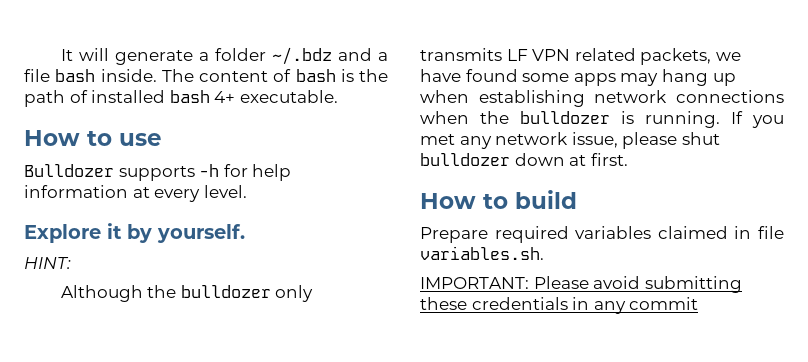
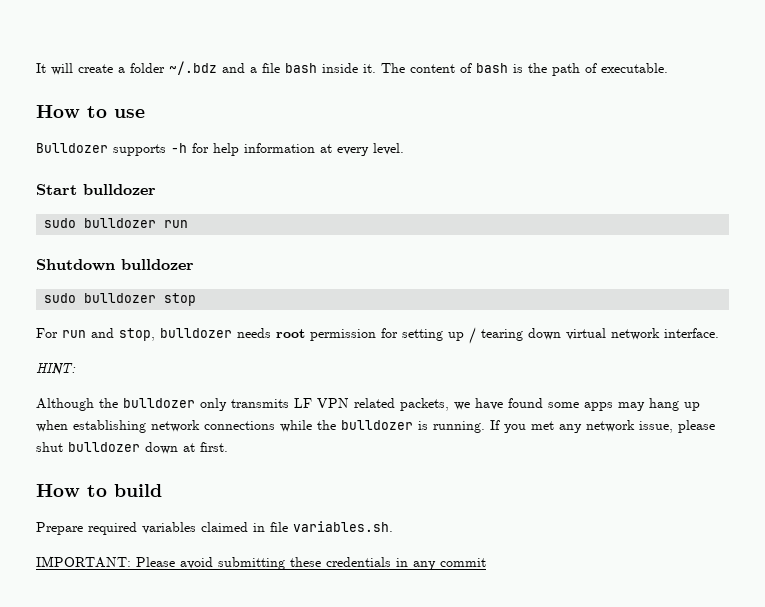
[114,50,193,65] generate -> [78,64,113,73] create
[100,69,157,82] inside. -> [322,63,376,73] inside it.
[91,90,236,103] installed bash 4+ -> (597, 68) none
[24,223,245,243] Explore it by yourself. -> [36,184,156,195] [44,218,189,228] [36,259,194,271] [44,293,197,306] [36,327,719,344] Start bulldozer // sudo bulldozer run // Shutdown bulldozer // sudo bulldozer stop // For run and stop, bulldozer needs root permission for setting up / tearing down virtual network interface.
[420,111,469,124] when -> [280,420,312,432] while

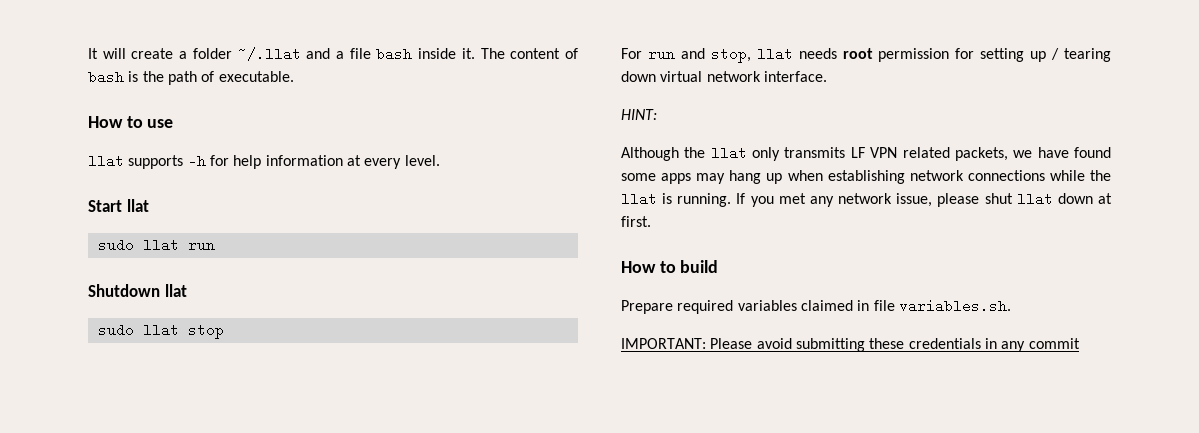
[169,61,217,75] ~/.bdz -> [237,47,301,61] ~/.llat
[36,143,108,153] Bulldozer -> [88,154,124,168] llat
[83,184,156,195] [44,218,157,228] bulldozer // sudo bulldozer -> [126,199,149,212] [97,238,179,252] llat // sudo llat
[121,259,194,270] [44,293,157,303] bulldozer // sudo bulldozer -> [164,284,187,297] [97,323,179,337] llat // sudo llat
[160,328,232,338] bulldozer -> [756,47,793,61] llat
[123,398,195,408] bulldozer -> [710,146,747,160] llat
[341,420,413,430] bulldozer -> [621,192,657,206] llat
[68,442,140,452] bulldozer -> [1016,192,1053,206] llat

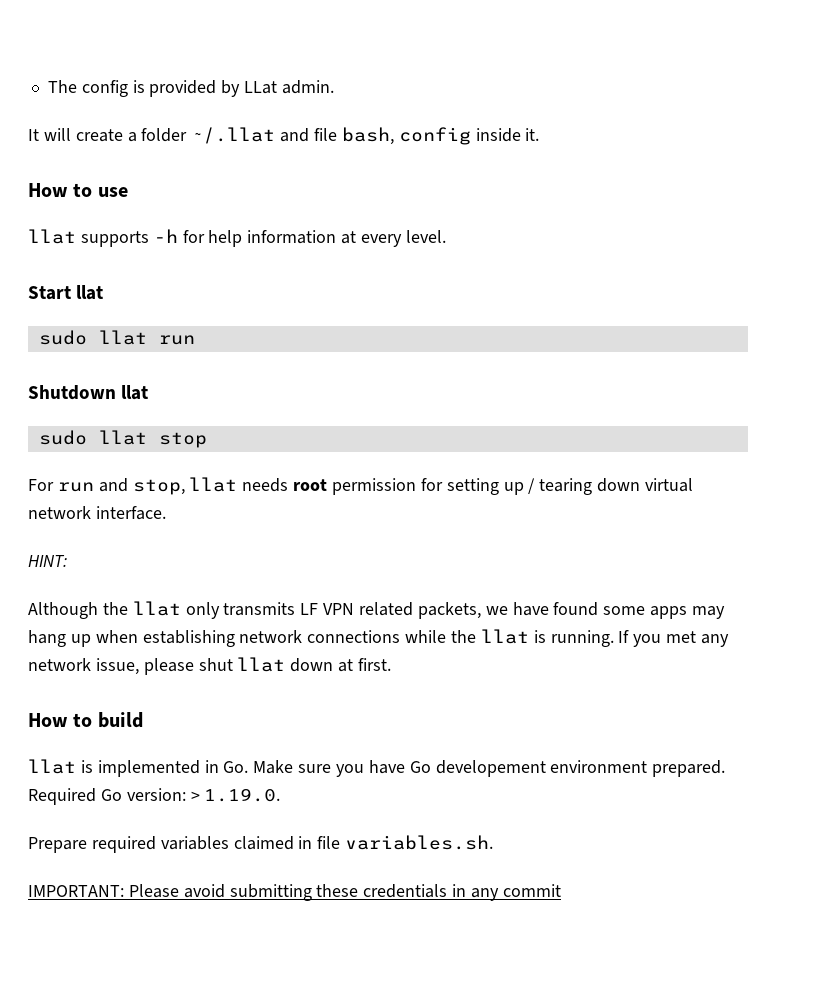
(88, 53) none -> [47,80,334,97] The config is provided by LLat admin. //
[336,47,413,61] a file bash -> [314,127,471,145] file bash, config
[480,48,578,59] [88,70,294,85] The content of bash is the path of executable. -> (540, 134) none
(719, 266) none -> [28,759,726,777] [28,788,281,805] // llat is implemented in Go. Make sure you have Go developement environment prepared. Required Go version: > 1.19.0.

